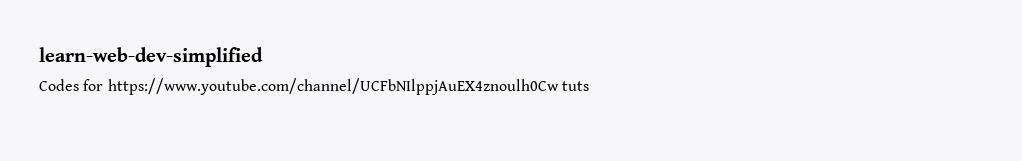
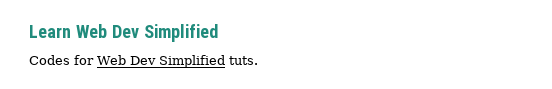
[39,47,263,67] [39,78,589,95] learn-web-dev-simplified // Codes for https://www.youtube.com/channel/UCFbNIlppjAuEX4znoulh0Cw tuts -> [29,24,218,42] [29,55,258,68] Learn Web Dev Simplified // Codes for Web Dev Simplified tuts.

